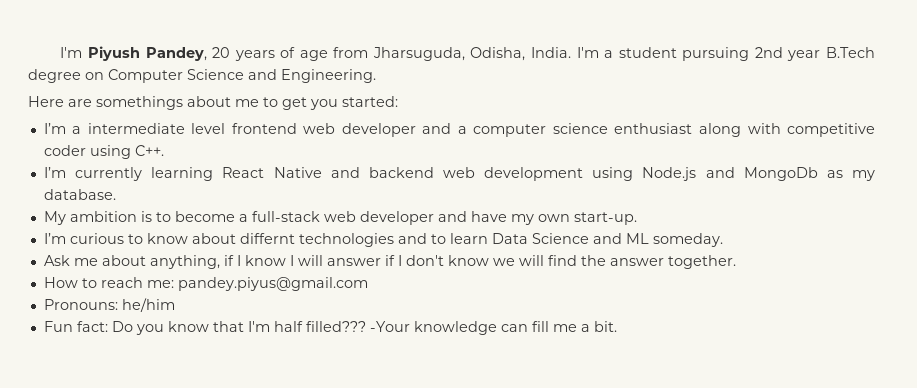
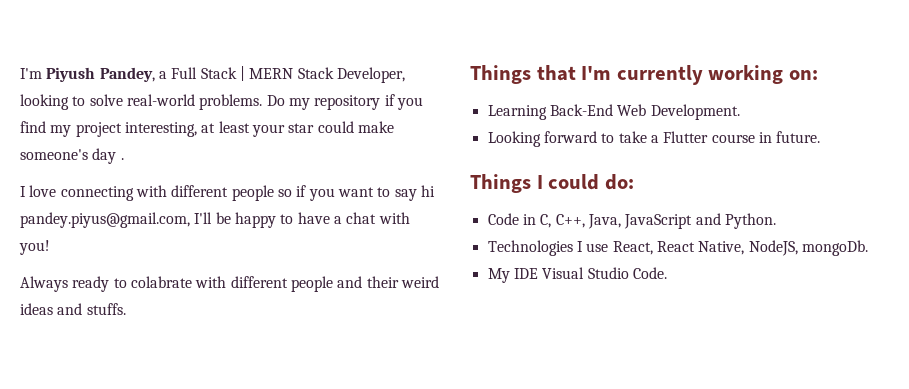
[212,47,876,61] [28,69,376,83] [28,96,398,110] [43,123,875,137] [43,145,164,159] [43,167,875,181] [43,189,116,200] [43,211,637,225] [43,233,723,247] [43,255,736,269] [43,277,368,291] [43,298,175,312] [43,321,617,335] 20 years of age from Jharsuguda, Odisha, India. I'm a student pursuing 2nd year B.Tech degree on Computer Science and Engineering. // Here are somethings about me to get you started: // I’m a intermediate level frontend web developer and a computer science enthusiast along with competitive coder using C++. // I’m currently learning React Native and backend web development using Node.js and MongoDb as my database. // My ambition is to become a full-stack web developer and have my own start-up. // I’m curious to know about differnt technologies and to learn Data Science and ML someday. // Ask me about anything, if I know I will answer if I don't know we will find the answer together. // How to reach me: pandey.piyus@gmail.com // Pronouns: he/him // Fun fact: Do you know that I'm half filled??? -Your knowledge can fill me a bit. -> [158,66,405,83] [20,94,423,110] [20,121,394,137] [20,148,124,164] [20,185,435,201] [20,212,410,228] [19,240,50,255] [20,276,439,292] [20,303,126,315] [470,65,818,85] [487,104,740,120] [487,131,821,147] [470,174,634,193] [487,213,776,229] [487,240,868,256] [487,267,667,283] a Full Stack | MERN Stack Developer, looking to solve real-world problems. Do my repository if you find my project interesting, at least your star could make someone's day . // I love connecting with different people so if you want to say hi pandey.piyus@gmail.com, I'll be happy to have a chat with you! // Always ready to colabrate with different people and their weird ideas and stuffs. // Things that I'm currently working on: // Learning Back-End Web Development. // Looking forward to take a Flutter course in future. // Things I could do: // Code in C, C++, Java, JavaScript and Python. // Technologies I use React, React Native, NodeJS, mongoDb. // My IDE Visual Studio Code.

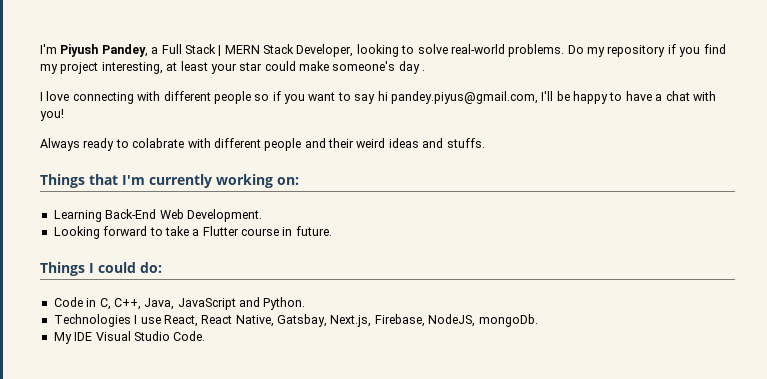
(745, 248) none -> [277,314,425,327] Gatsbay, Next.js, Firebase,

